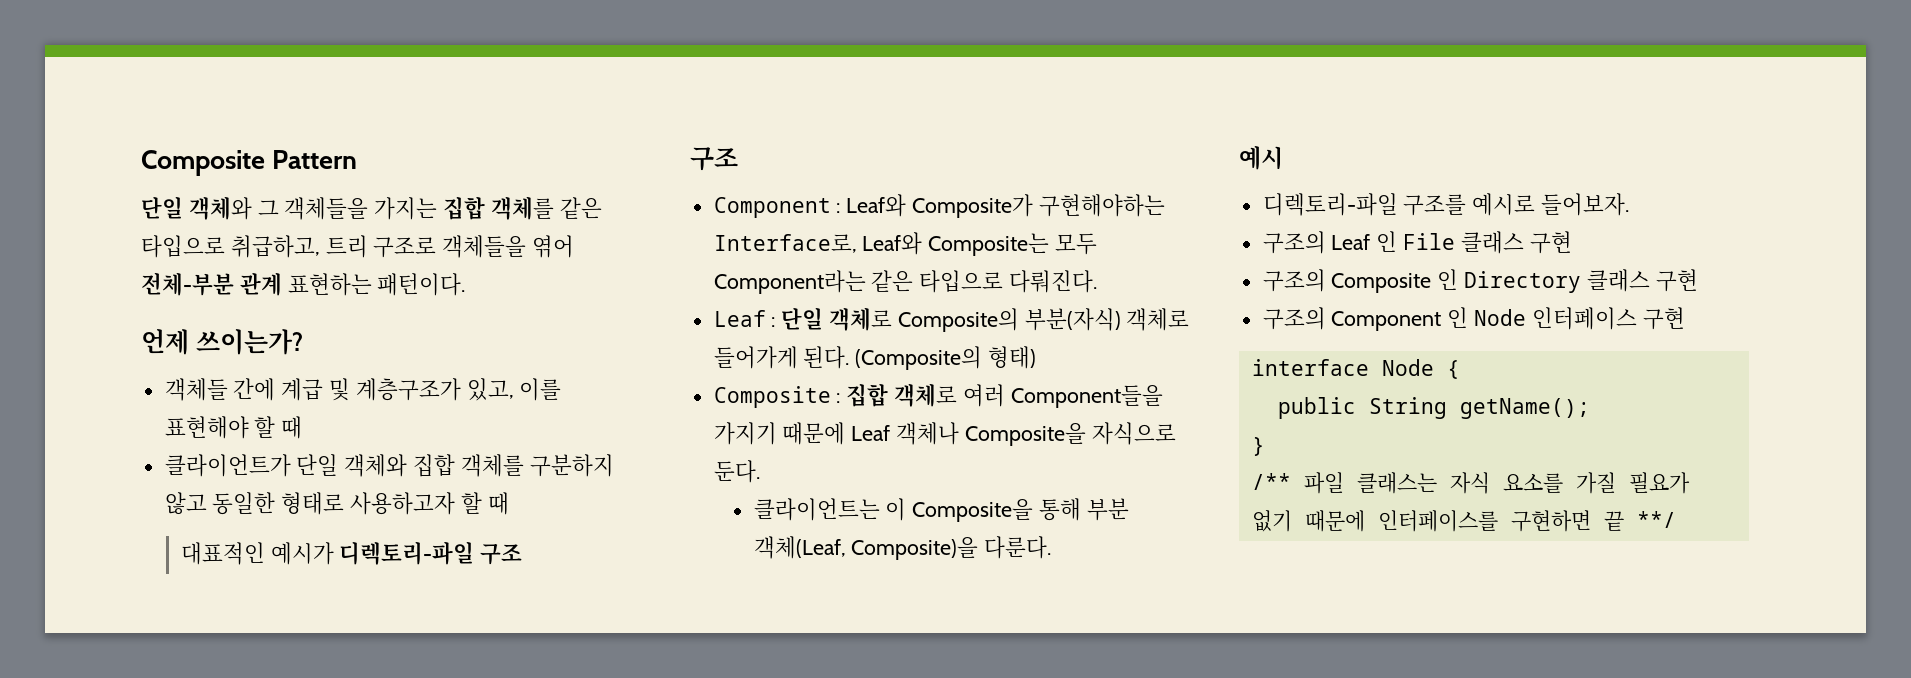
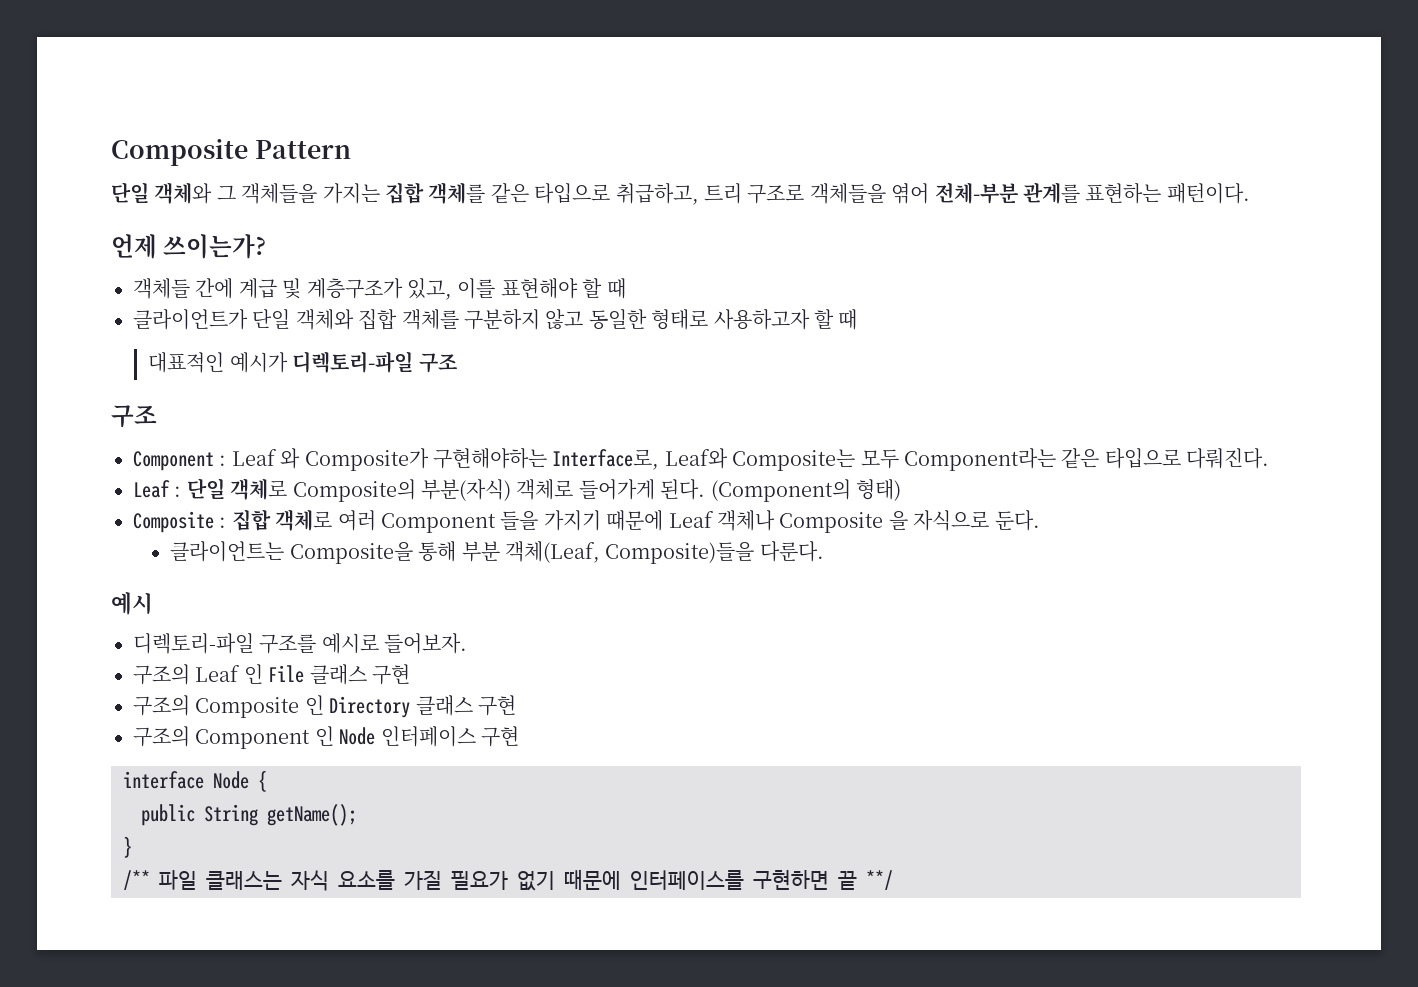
[239,273,282,296] 관계 -> [1022,182,1080,204] 관계를
[846,194,907,217] Leaf와 -> [231,448,301,469] Leaf 와
[855,346,983,370] (Composite의 -> [710,479,851,502] (Component의
[1010,385,1163,408] Component들을 -> [381,511,539,533] Component 들을
[964,423,1086,446] Composite을 -> [779,511,908,533] Composite 을
[885,498,907,521] 이 -> (285, 551) none
[851,537,979,560] Composite)을 -> [605,542,755,564] Composite)들을

